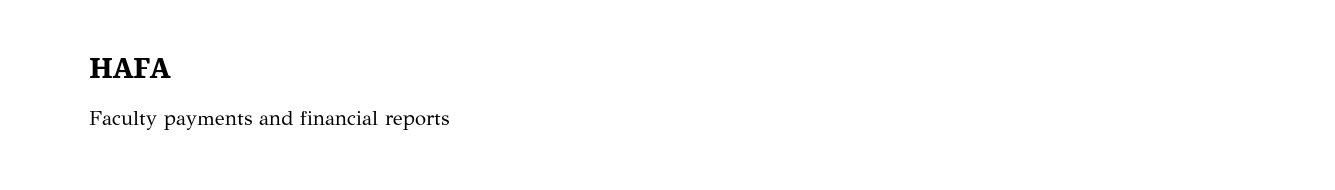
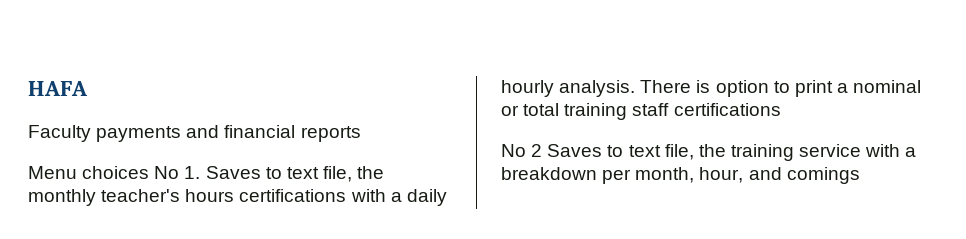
(449, 122) none -> [28,166,385,182] [28,189,447,206] [501,80,922,97] [501,103,781,120] [501,144,917,161] [501,167,860,184] // Menu choices No 1. Saves to text file, the monthly teacher's hours certifications with a daily hourly analysis. There is option to print a nominal or total training staff certifications // No 2 Saves to text file, the training service with a breakdown per month, hour, and comings

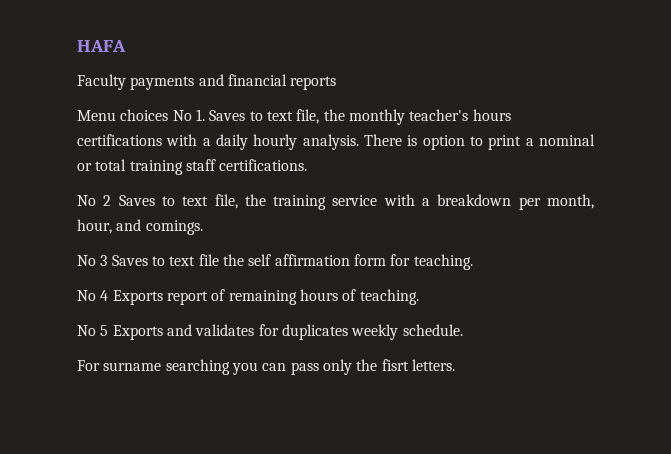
[673,103,781,116] certifications -> [219,159,308,171] certifications.
[786,167,860,184] comings -> [145,220,203,235] [77,254,473,270] [77,289,419,305] [77,324,463,340] [77,359,455,375] comings. // No 3 Saves to text file the self affirmation form for teaching. // No 4 Exports report of remaining hours of teaching. // No 5 Exports and validates for duplicates weekly schedule. // For surname searching you can pass only the fisrt letters.

